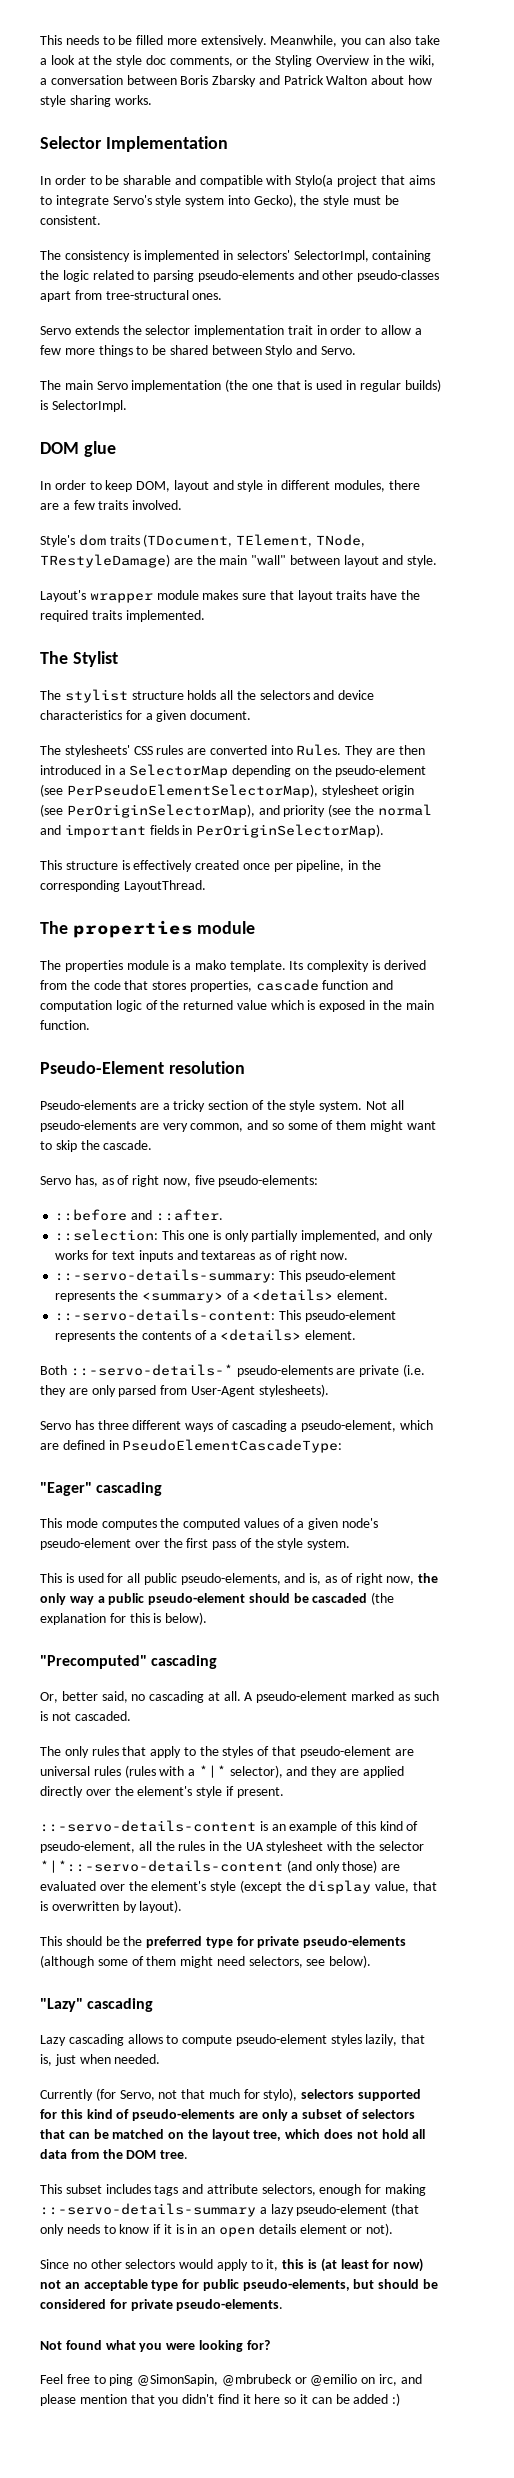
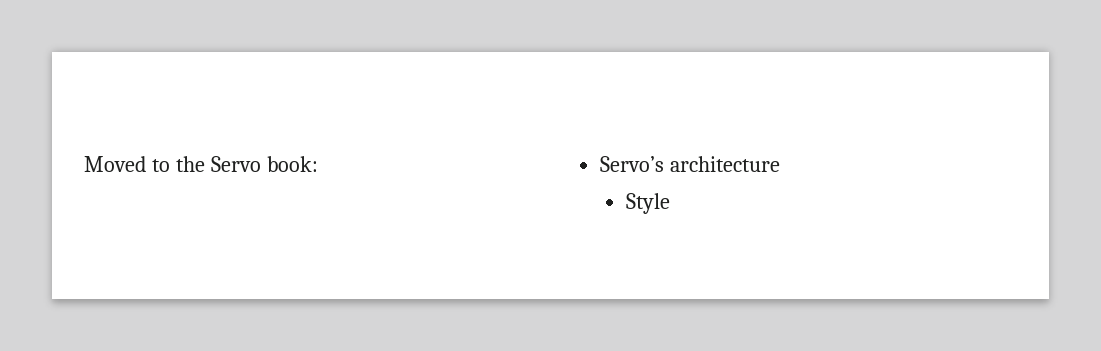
[40,35,440,47] [40,55,436,67] [40,75,433,87] [40,95,152,107] [40,136,228,152] [40,174,435,187] [40,194,399,207] [40,215,101,225] [40,250,432,262] [40,270,440,282] [40,290,223,302] [40,325,422,337] [40,345,357,357] [40,379,441,392] [40,400,127,412] [40,441,116,457] [40,480,420,492] [40,500,183,510] [40,534,365,547] [40,554,438,568] [40,590,421,603] [40,610,205,622] [40,651,118,667] [40,689,375,703] [40,710,252,722] [40,744,425,757] [40,764,427,778] [40,784,415,798] [40,804,432,818] [40,824,385,838] [40,860,382,872] [40,880,206,892] [40,920,256,938] [40,960,426,972] [40,979,394,992] [40,1000,434,1012] [40,1020,90,1030] [40,1061,245,1074] [40,1100,404,1112] [40,1120,436,1132] [40,1140,153,1152] [40,1175,319,1187] [55,1209,223,1221] [55,1229,433,1242] [55,1250,349,1262] [55,1269,396,1283] [55,1289,389,1303] [55,1309,396,1322] [55,1329,357,1342] [40,1364,425,1377] [40,1384,329,1397] [40,1420,434,1432] [40,1439,343,1453] [40,1482,163,1496] [40,1518,379,1530] [40,1538,351,1550] [40,1573,439,1585] [40,1592,395,1605] [40,1612,208,1625] [40,1655,218,1669] [40,1691,439,1703] [40,1711,131,1721] [40,1746,414,1758] [40,1765,404,1778] [40,1786,284,1798] [40,1820,419,1833] [40,1841,424,1853] [40,1860,401,1873] [40,1880,438,1894] [40,1900,183,1913] [40,1936,407,1948] [40,1955,372,1968] [40,1998,154,2012] [40,2034,426,2046] [40,2054,161,2066] [40,2088,422,2101] [40,2109,415,2121] [40,2129,426,2141] [40,2149,189,2159] [40,2184,427,2196] [40,2203,420,2217] [40,2223,394,2237] [40,2258,424,2272] [40,2279,439,2291] [40,2299,284,2311] [40,2340,270,2352] [40,2374,422,2386] [40,2393,401,2406] This needs to be filled more extensively. Meanwhile, you can also take a look at the style doc comments, or the Styling Overview in the wiki, a conversation between Boris Zbarsky and Patrick Walton about how style sharing works. // Selector Implementation // In order to be sharable and compatible with Stylo(a project that aims to integrate Servo's style system into Gecko), the style must be consistent. // The consistency is implemented in selectors' SelectorImpl, containing the logic related to parsing pseudo-elements and other pseudo-classes apart from tree-structural ones. // Servo extends the selector implementation trait in order to allow a few more things to be shared between Stylo and Servo. // The main Servo implementation (the one that is used in regular builds) is SelectorImpl. // DOM glue // In order to keep DOM, layout and style in different modules, there are a few traits involved. // Style's dom traits (TDocument, TElement, TNode, TRestyleDamage) are the main "wall" between layout and style. // Layout's wrapper module makes sure that layout traits have the required traits implemented. // The Stylist // The stylist structure holds all the selectors and device characteristics for a given document. // The stylesheets' CSS rules are converted into Rules. They are then introduced in a SelectorMap depending on the pseudo-element (see PerPseudoElementSelectorMap), stylesheet origin (see PerOriginSelectorMap), and priority (see the normal and important fields in PerOriginSelectorMap). // This structure is effectively created once per pipeline, in the corresponding LayoutThread. // The properties module // The properties module is a mako template. Its complexity is derived from the code that stores properties, cascade function and computation logic of the returned value which is exposed in the main function. // Pseudo-Element resolution // Pseudo-elements are a tricky section of the style system. Not all pseudo-elements are very common, and so some of them might want to skip the cascade. // Servo has, as of right now, five pseudo-elements: // ::before and ::after. // ::selection: This one is only partially implemented, and only works for text inputs and textareas as of right now. // ::-servo-details-summary: This pseudo-element represents the <summary> of a <details> element. // ::-servo-details-content: This pseudo-element represents the contents of a <details> element. // Both ::-servo-details-* pseudo-elements are private (i.e. they are only parsed from User-Agent stylesheets). // Servo has three different ways of cascading a pseudo-element, which are defined in PseudoElementCascadeType: // "Eager" cascading // This mode computes the computed values of a given node's pseudo-element over the first pass of the style system. // This is used for all public pseudo-elements, and is, as of right now, the only way a public pseudo-element should be cascaded (the explanation for this is below). // "Precomputed" cascading // Or, better said, no cascading at all. A pseudo-element marked as such is not cascaded. // The only rules that apply to the styles of that pseudo-element are universal rules (rules with a *|* selector), and they are applied directly over the element's style if present. // ::-servo-details-content is an example of this kind of pseudo-element, all the rules in the UA stylesheet with the selector *|*::-servo-details-content (and only those) are evaluated over the element's style (except the display value, that is overwritten by layout). // This should be the preferred type for private pseudo-elements (although some of them might need selectors, see below). // "Lazy" cascading // Lazy cascading allows to compute pseudo-element styles lazily, that is, just when needed. // Currently (for Servo, not that much for stylo), selectors supported for this kind of pseudo-elements are only a subset of selectors that can be matched on the layout tree, which does not hold all data from the DOM tree. // This subset includes tags and attribute selectors, enough for making ::-servo-details-summary a lazy pseudo-element (that only needs to know if it is in an open details element or not). // Since no other selectors would apply to it, this is (at least for now) not an acceptable type for public pseudo-elements, but should be considered for private pseudo-elements. // Not found what you were looking for? // Feel free to ping @SimonSapin, @mbrubeck or @emilio on irc, and please mention that you didn't find it here so it can be added :) -> [84,156,318,172] [600,156,781,172] [626,193,671,214] Moved to the Servo book: // Servo’s architecture // Style

